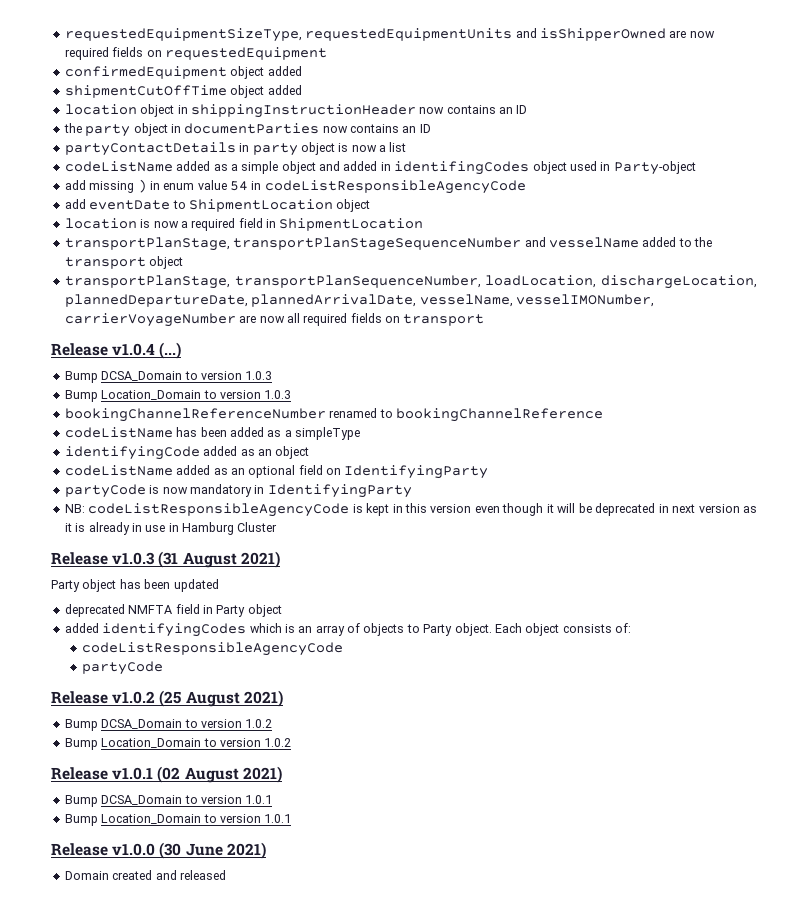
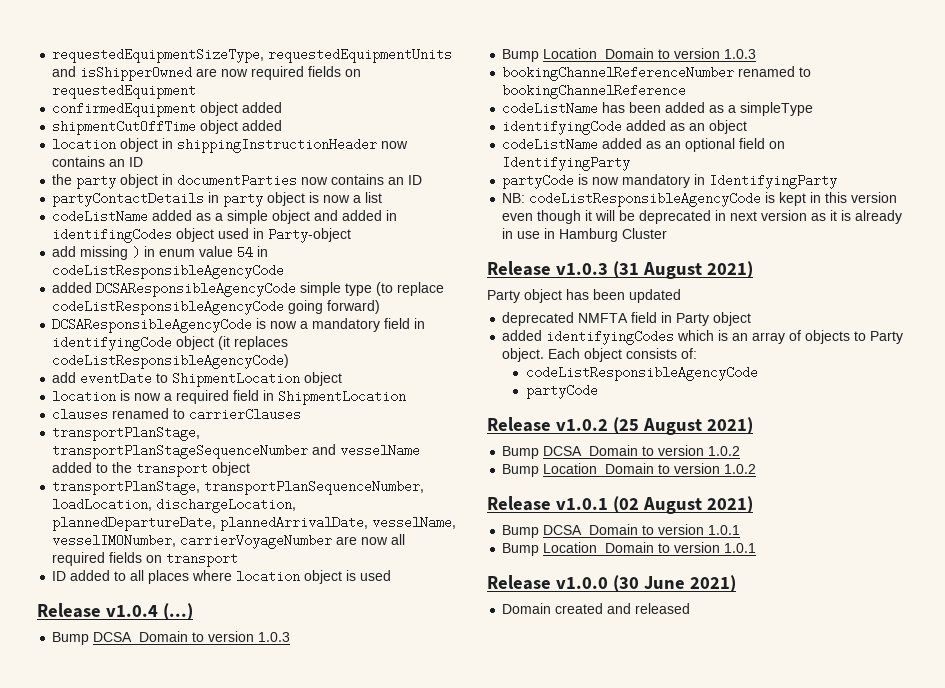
(526, 187) none -> [52,282,445,297] [52,300,381,315] [52,318,426,333] [52,336,289,351] [52,354,290,369] // added DCSAResponsibleAgencyCode simple type (to replace codeListResponsibleAgencyCode going forward) // DCSAResponsibleAgencyCode is now a mandatory field in identifyingCode object (it replaces codeListResponsibleAgencyCode)
(424, 224) none -> [52,408,302,421] // clauses renamed to carrierClauses
(485, 320) none -> [52,570,392,584] // ID added to all places where location object is used

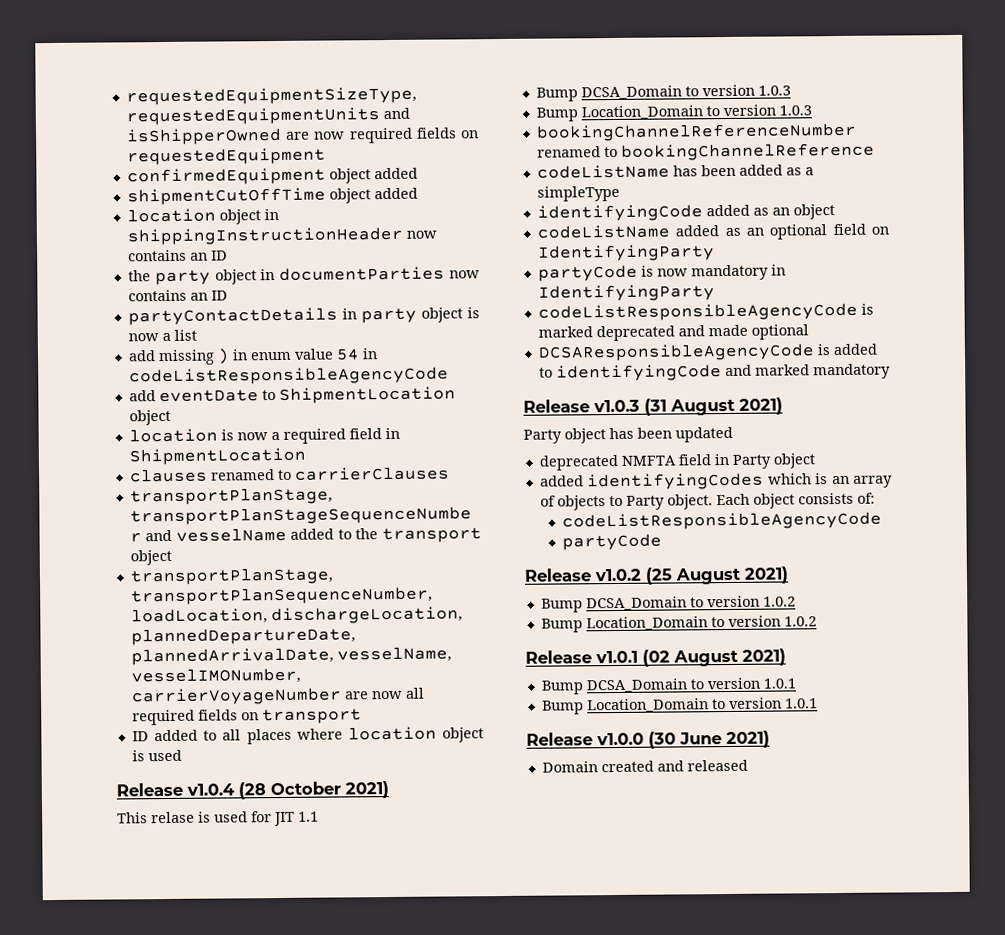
[52,210,398,224] [52,228,352,243] // codeListName added as a simple object and added in identifingCodes object used in Party-object -> (197, 335) none
[52,282,445,297] [52,300,381,315] [52,318,426,333] [52,336,289,351] [52,354,290,369] // added DCSAResponsibleAgencyCode simple type (to replace codeListResponsibleAgencyCode going forward) // DCSAResponsibleAgencyCode is now a mandatory field in identifyingCode object (it replaces codeListResponsibleAgencyCode) -> (449, 376) none
[162,603,193,620] (...) -> [238,781,389,800] [117,811,319,827] (28 October 2021) // This relase is used for JIT 1.1
[502,193,526,203] NB: -> (715, 293) none
[779,192,898,206] [502,210,903,224] [502,228,668,242] kept in this version even though it will be deprecated in next version as it is already in use in Hamburg Cluster -> [537,324,809,342] [537,343,878,362] [538,363,891,382] marked deprecated and made optional // DCSAResponsibleAgencyCode is added to identifyingCode and marked mandatory

